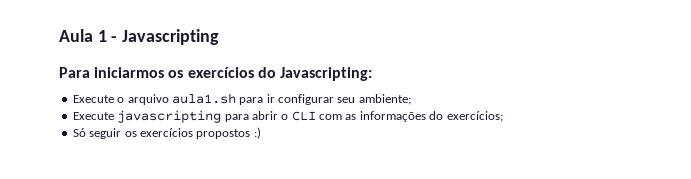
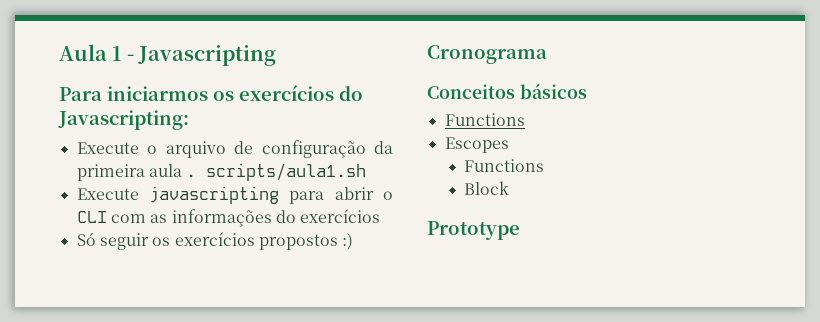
[171,93,411,105] aula1.sh para ir configurar seu ambiente; -> [234,140,393,158] [76,163,367,181] de configuração da primeira aula . scripts/aula1.sh
[446,111,503,122] exercícios; -> [300,209,381,223] exercícios
(261, 133) none -> [427,45,547,64] [427,83,587,99] [444,113,525,126] [444,137,509,153] [464,159,545,172] [464,181,510,195] [427,221,520,240] // Cronograma // Conceitos básicos // Functions // Escopes // Functions // Block // Prototype

